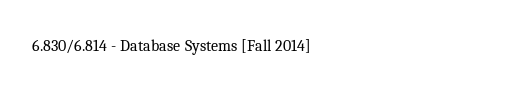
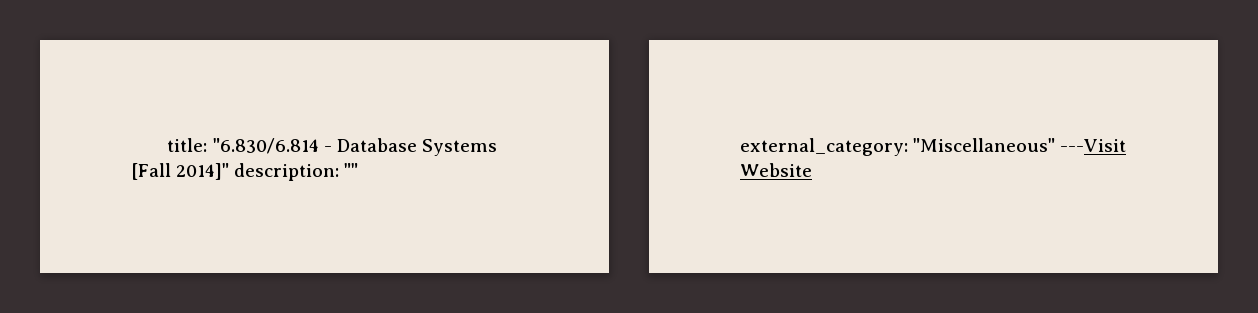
[32,39,107,54] 6.830/6.814 -> [167,138,319,154] title: "6.830/6.814
[274,39,311,53] 2014] -> [176,163,359,181] [740,138,1127,156] [740,163,812,177] 2014]" description: "" external_category: "Miscellaneous" ---Visit Website

